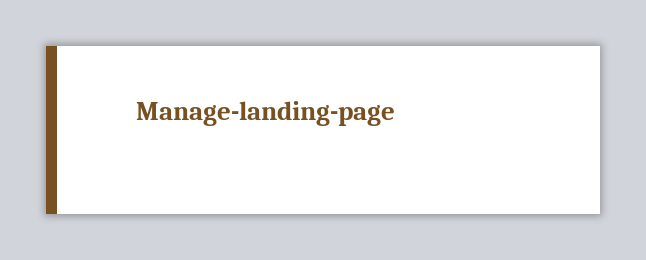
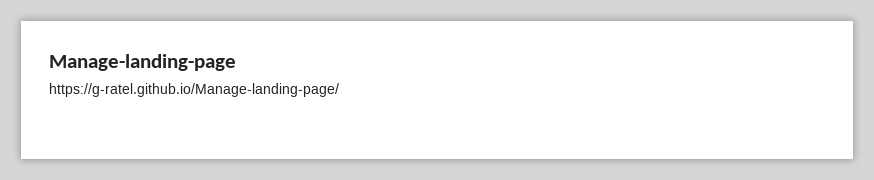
(395, 113) none -> [49,83,339,97] // https://g-ratel.github.io/Manage-landing-page/

